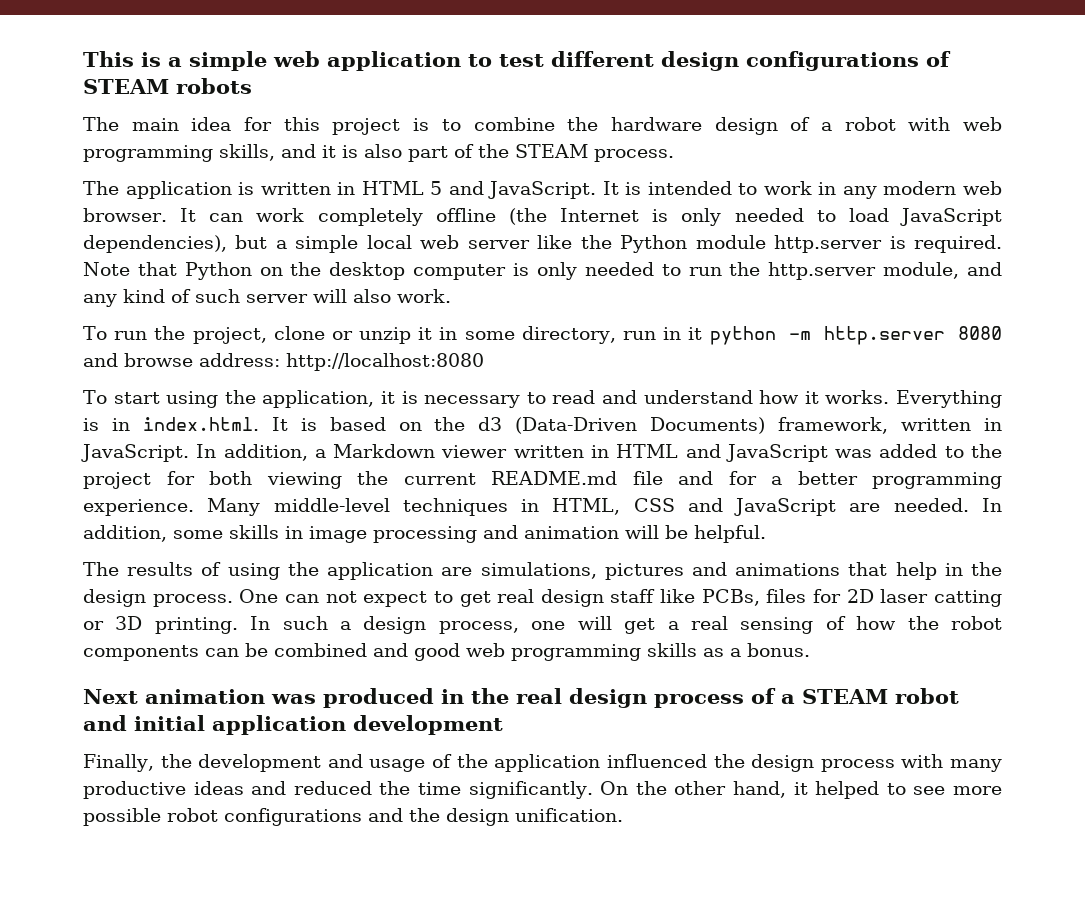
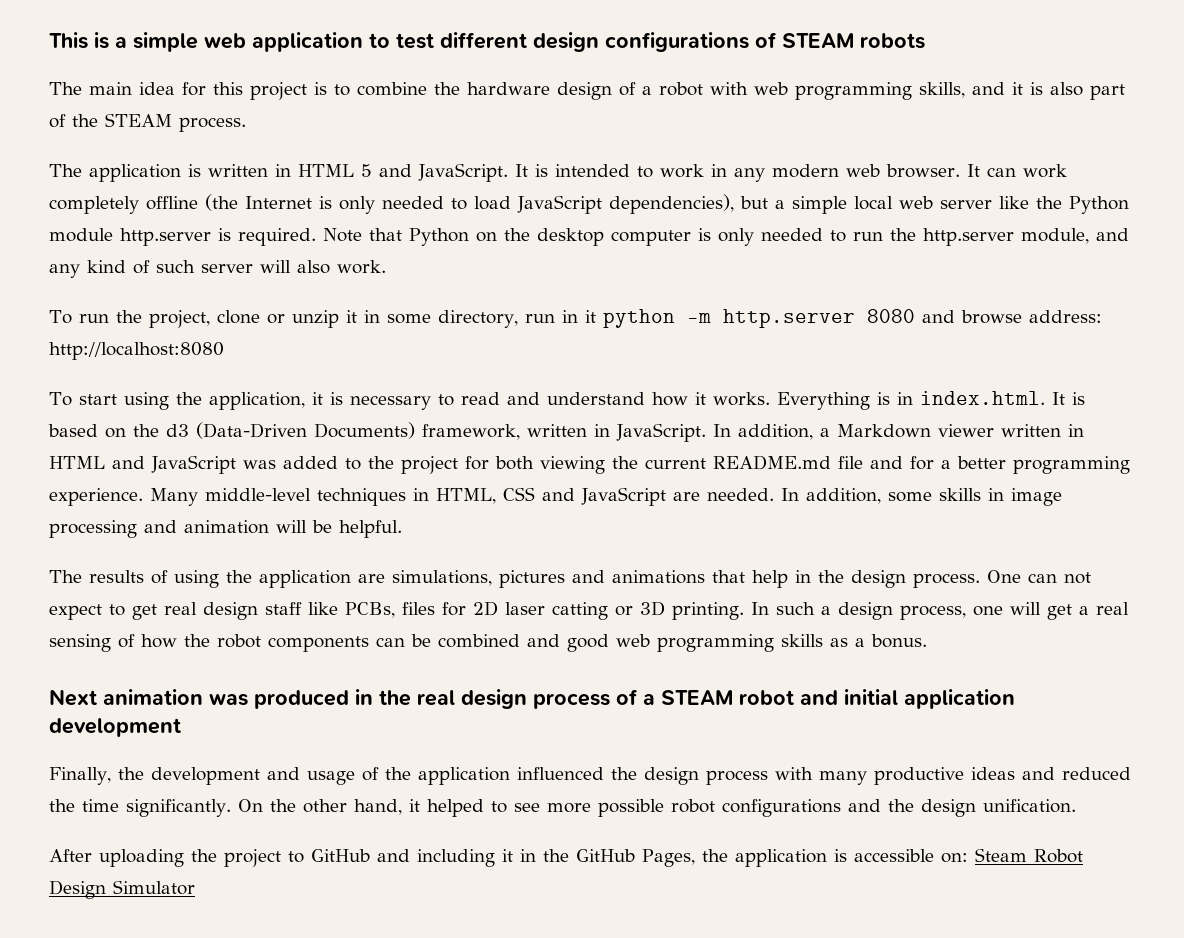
(623, 815) none -> [49,848,1083,867] [49,880,195,899] // After uploading the project to GitHub and including it in the GitHub Pages, the application is accessible on: Steam Robot Design Simulator

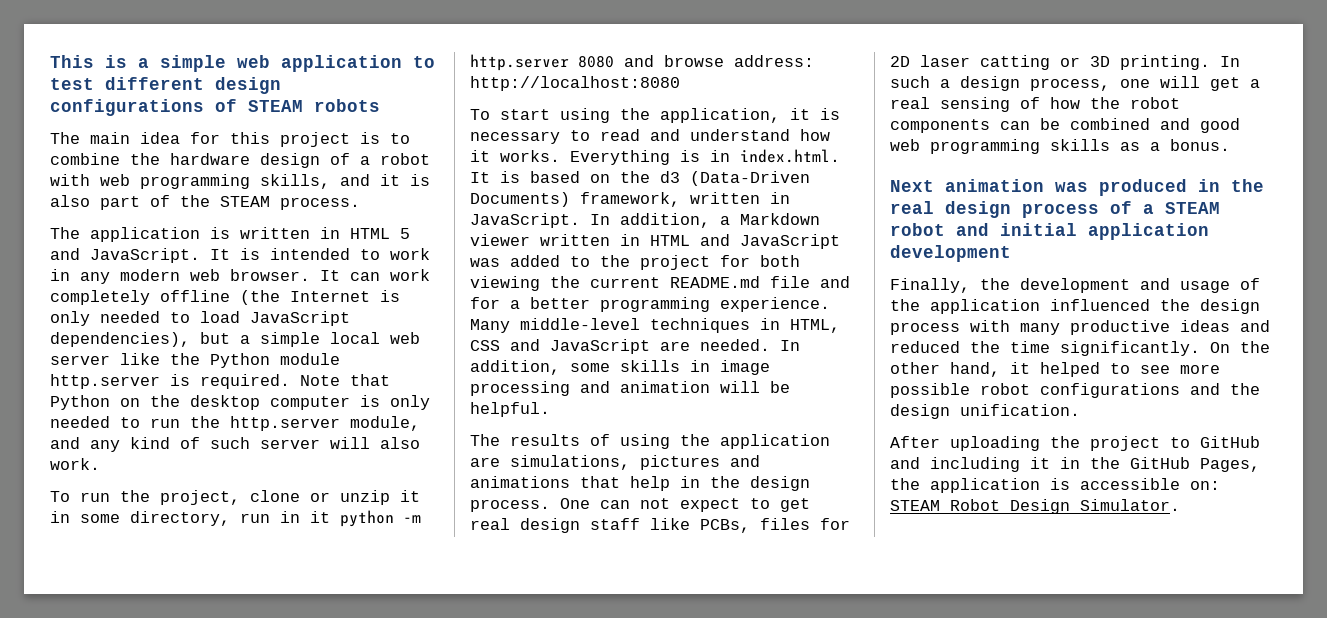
[975,848,1027,862] Steam -> [890,500,940,511] STEAM
[113,880,195,895] Simulator -> [1080,499,1180,511] Simulator.

